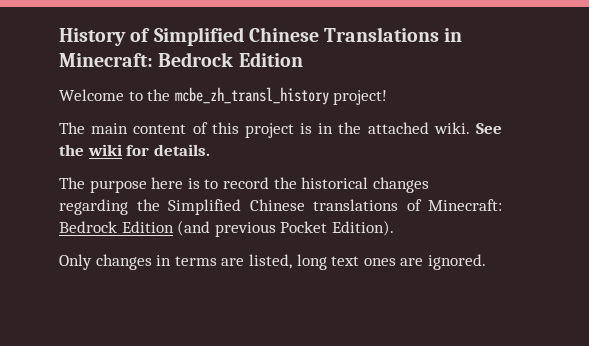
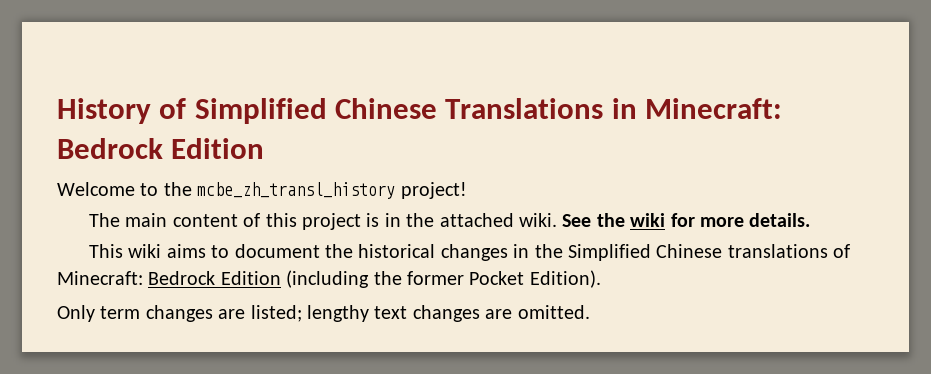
(150, 150) none -> [699,217,744,227] more
[59,177,269,193] The purpose here is to record -> [88,244,320,258] This wiki aims to document
[59,199,128,215] regarding -> [513,244,530,258] in
[177,220,276,237] (and previous -> [286,270,464,288] (including the former
[95,254,486,270] changes in terms are listed, long text ones are ignored. -> [100,305,590,322] term changes are listed; lengthy text changes are omitted.

